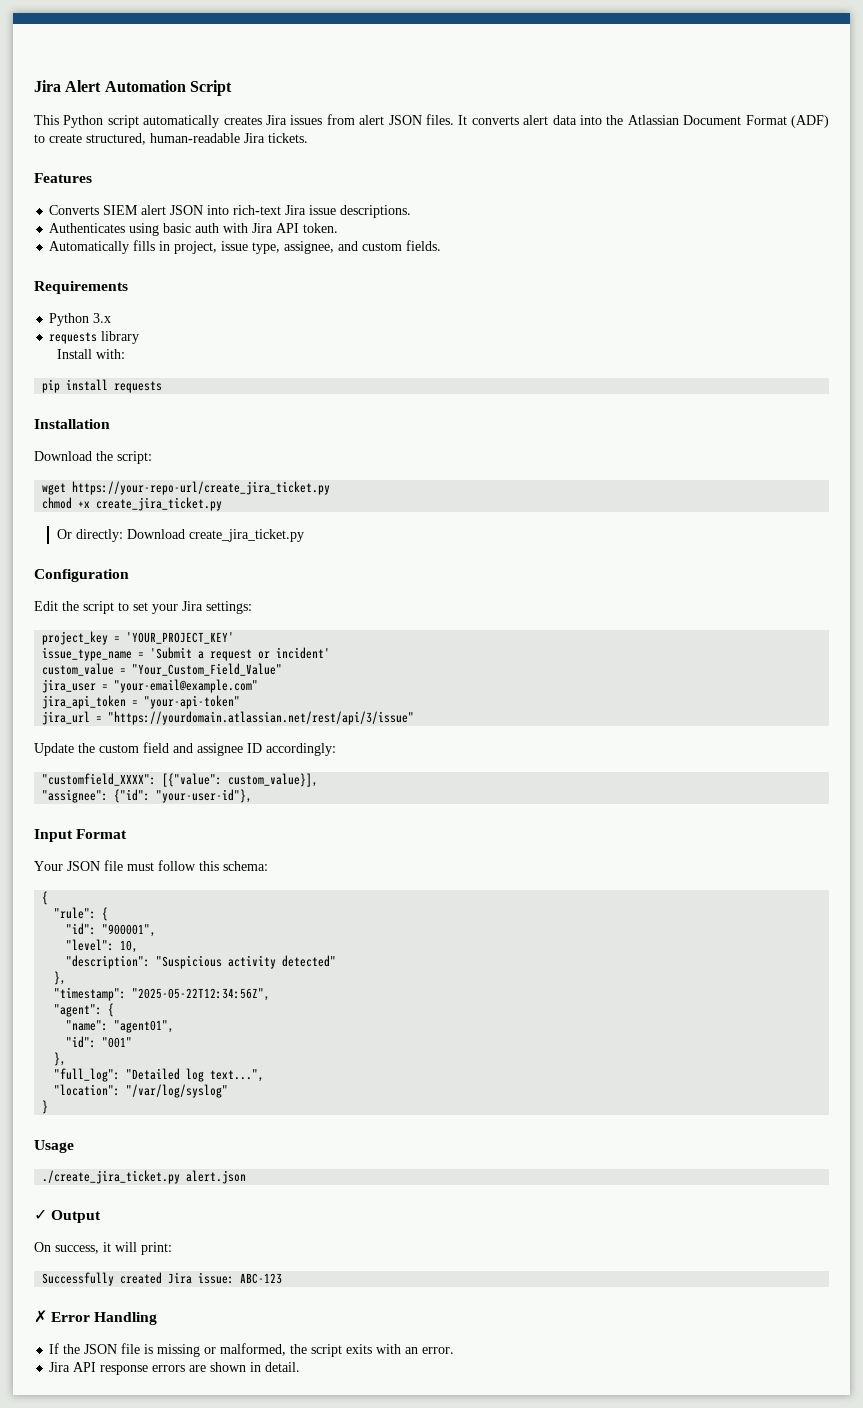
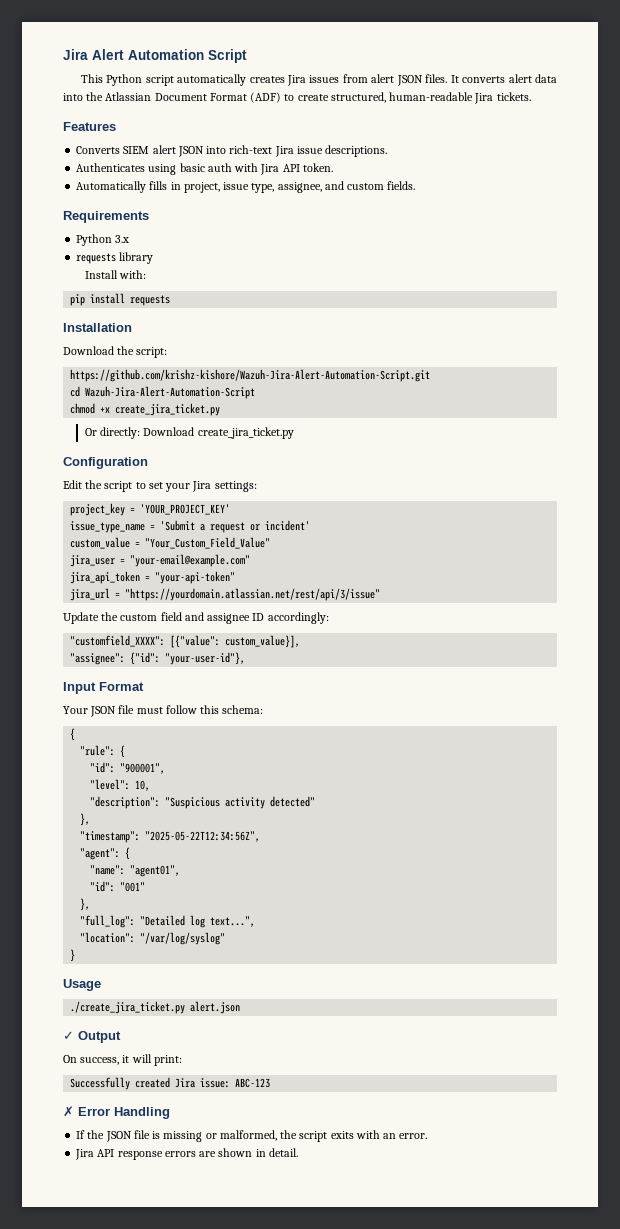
[42,481,331,495] wget https://your-repo-url/create_jira_ticket.py -> [70,369,431,382] [70,386,256,399] https://github.com/krishz-kishore/Wazuh-Jira-Alert-Automation-Script.git // cd Wazuh-Jira-Alert-Automation-Script

